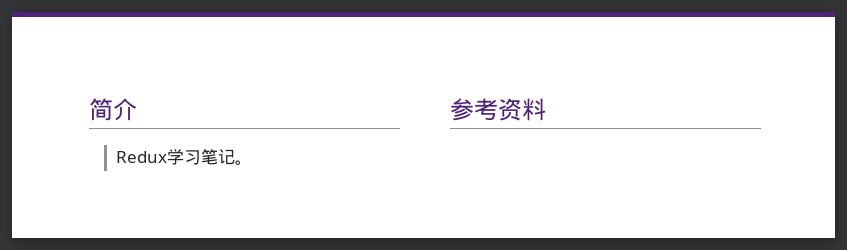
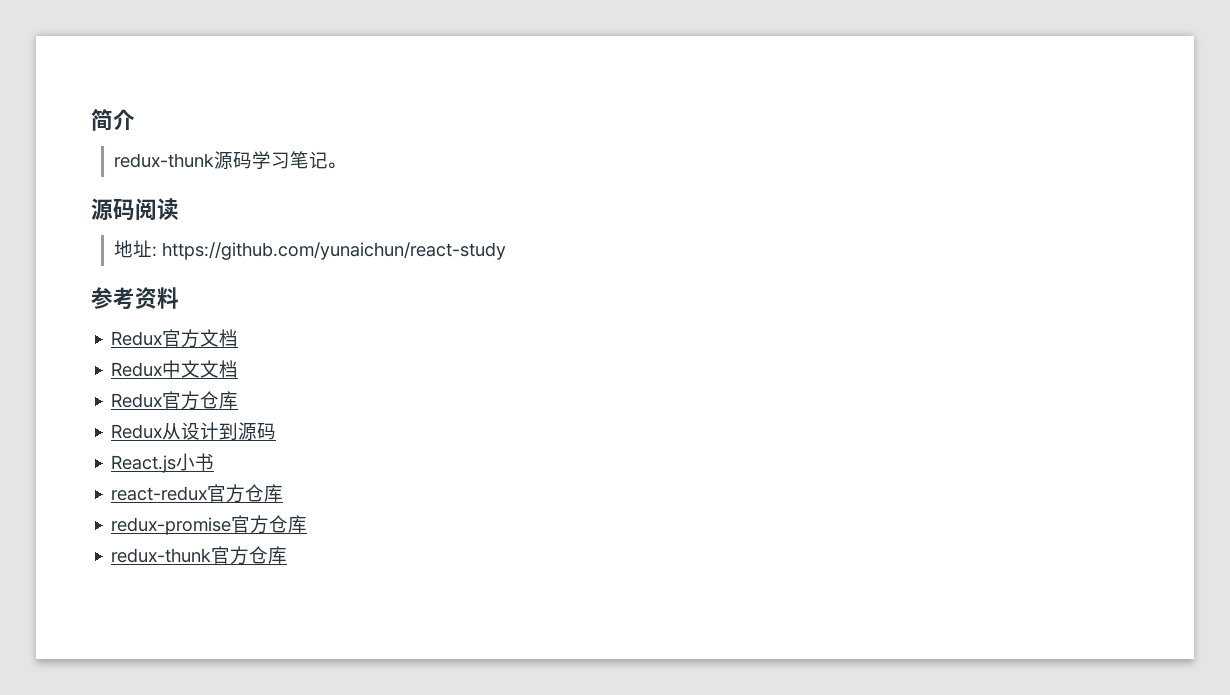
[115,151,167,163] Redux -> [114,151,253,170] redux-thunk源码
[450,98,546,121] 参考资料 -> [91,198,179,221] [114,240,507,260] [91,287,179,310] [111,329,239,348] [111,360,239,378] [111,391,239,410] [111,422,277,441] [111,453,215,473] [111,484,284,503] [111,515,308,535] [111,546,288,565] 源码阅读 // 地址: https://github.com/yunaichun/react-study // 参考资料 // Redux官方文档 // Redux中文文档 // Redux官方仓库 // Redux从设计到源码 // React.js小书 // react-redux官方仓库 // redux-promise官方仓库 // redux-thunk官方仓库

